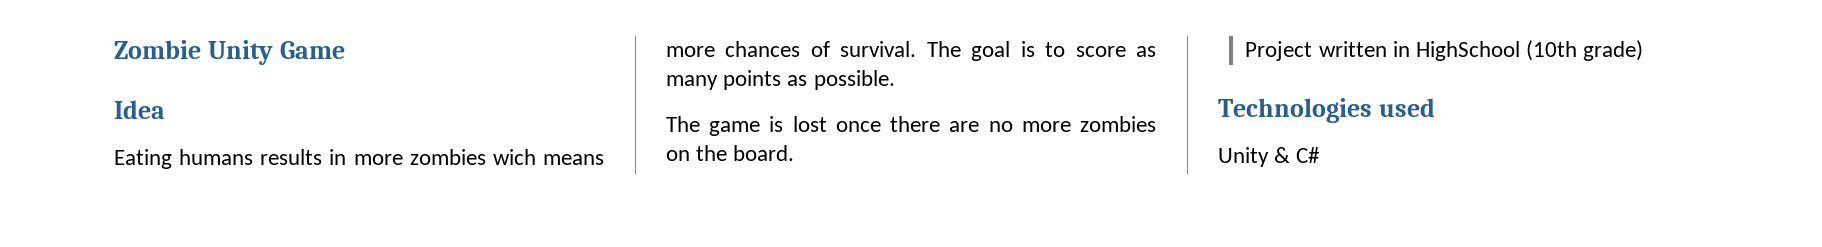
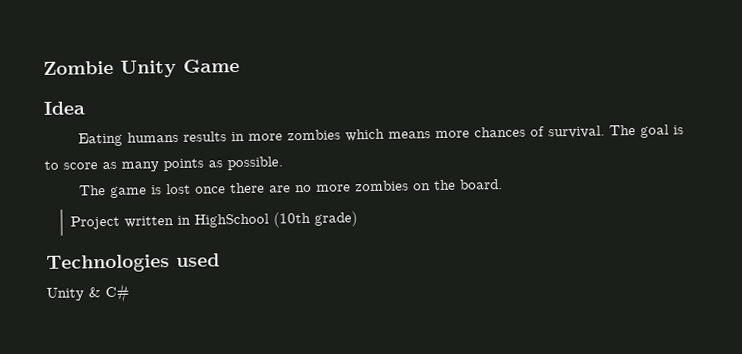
[492,149,536,165] wich -> [345,128,386,142] which

